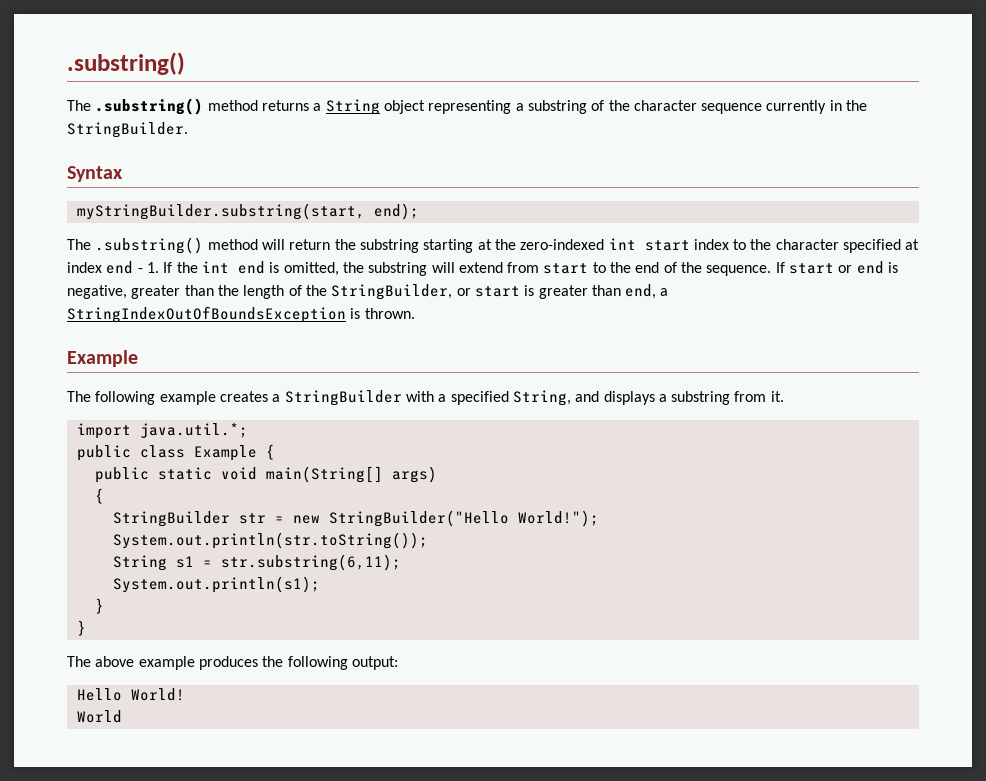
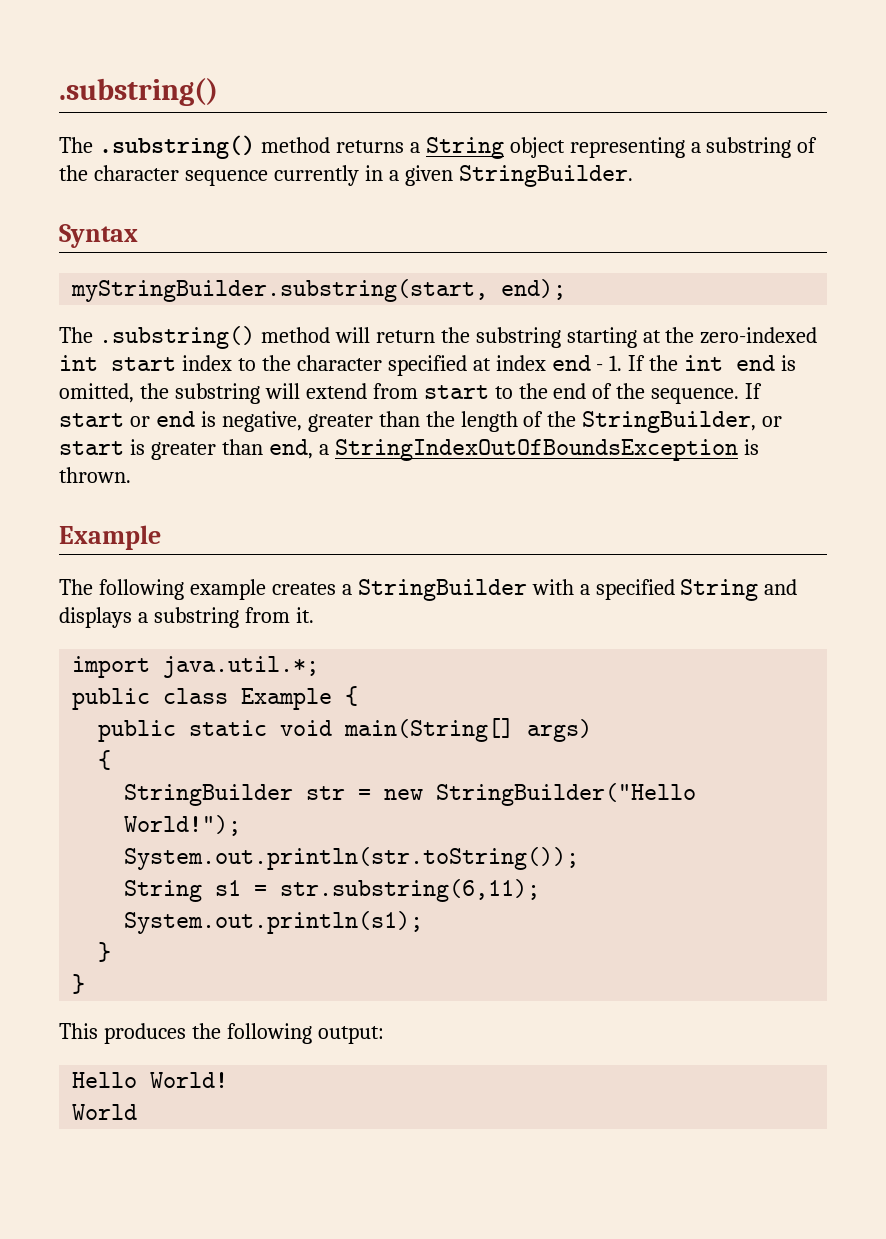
[846,100,868,111] the -> [388,165,453,186] a given
[512,390,571,406] String, -> [680,579,759,601] String
[67,656,195,670] The above example -> [59,1023,98,1039] This

